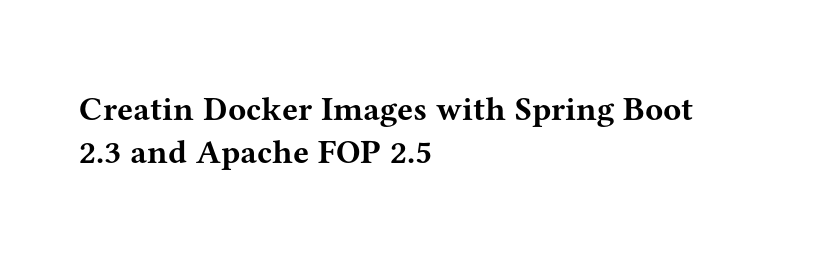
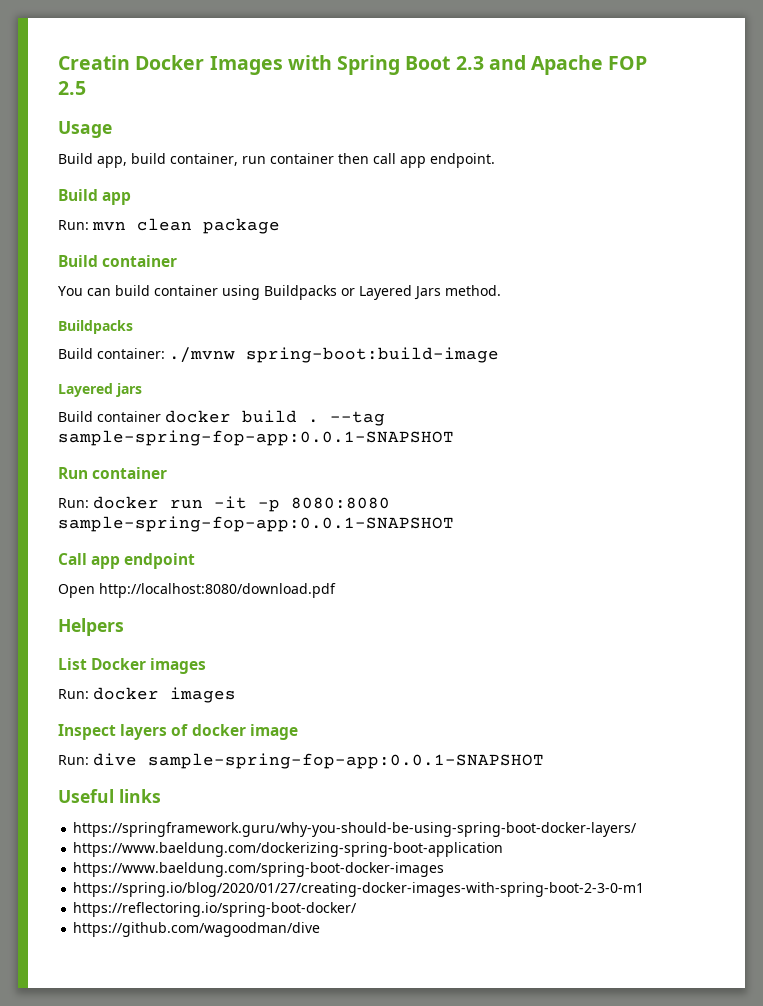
(433, 152) none -> [58,121,112,138] [58,153,495,168] [58,189,132,205] [58,218,280,234] [58,255,178,267] [58,285,501,300] [58,320,133,334] [58,347,499,363] [58,383,142,397] [58,410,385,426] [58,430,454,446] [58,467,168,479] [58,496,390,512] [58,516,454,532] [58,553,196,569] [58,583,336,598] [58,618,124,636] [58,658,207,674] [58,687,236,703] [58,724,298,740] [58,753,544,769] [58,789,161,803] [73,822,638,837] [73,842,504,857] [73,862,445,877] [73,882,645,897] [73,902,358,917] [73,922,321,937] // Usage // Build app, build container, run container then call app endpoint. // Build app // Run: mvn clean package // Build container // You can build container using Buildpacks or Layered Jars method. // Buildpacks // Build container: ./mvnw spring-boot:build-image // Layered jars // Build container docker build . --tag sample-spring-fop-app:0.0.1-SNAPSHOT // Run container // Run: docker run -it -p 8080:8080 sample-spring-fop-app:0.0.1-SNAPSHOT // Call app endpoint // Open http://localhost:8080/download.pdf // Helpers // List Docker images // Run: docker images // Inspect layers of docker image // Run: dive sample-spring-fop-app:0.0.1-SNAPSHOT // Useful links // https://springframework.guru/why-you-should-be-using-spring-boot-docker-layers/ // https://www.baeldung.com/dockerizing-spring-boot-application // https://www.baeldung.com/spring-boot-docker-images // https://spring.io/blog/2020/01/27/creating-docker-images-with-spring-boot-2-3-0-m1 // https://reflectoring.io/spring-boot-docker/ // https://github.com/wagoodman/dive

